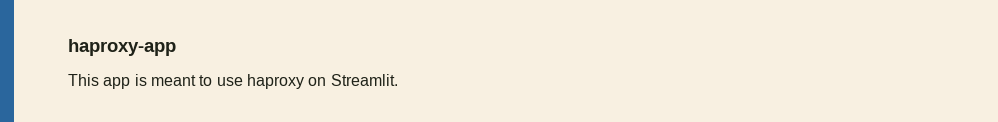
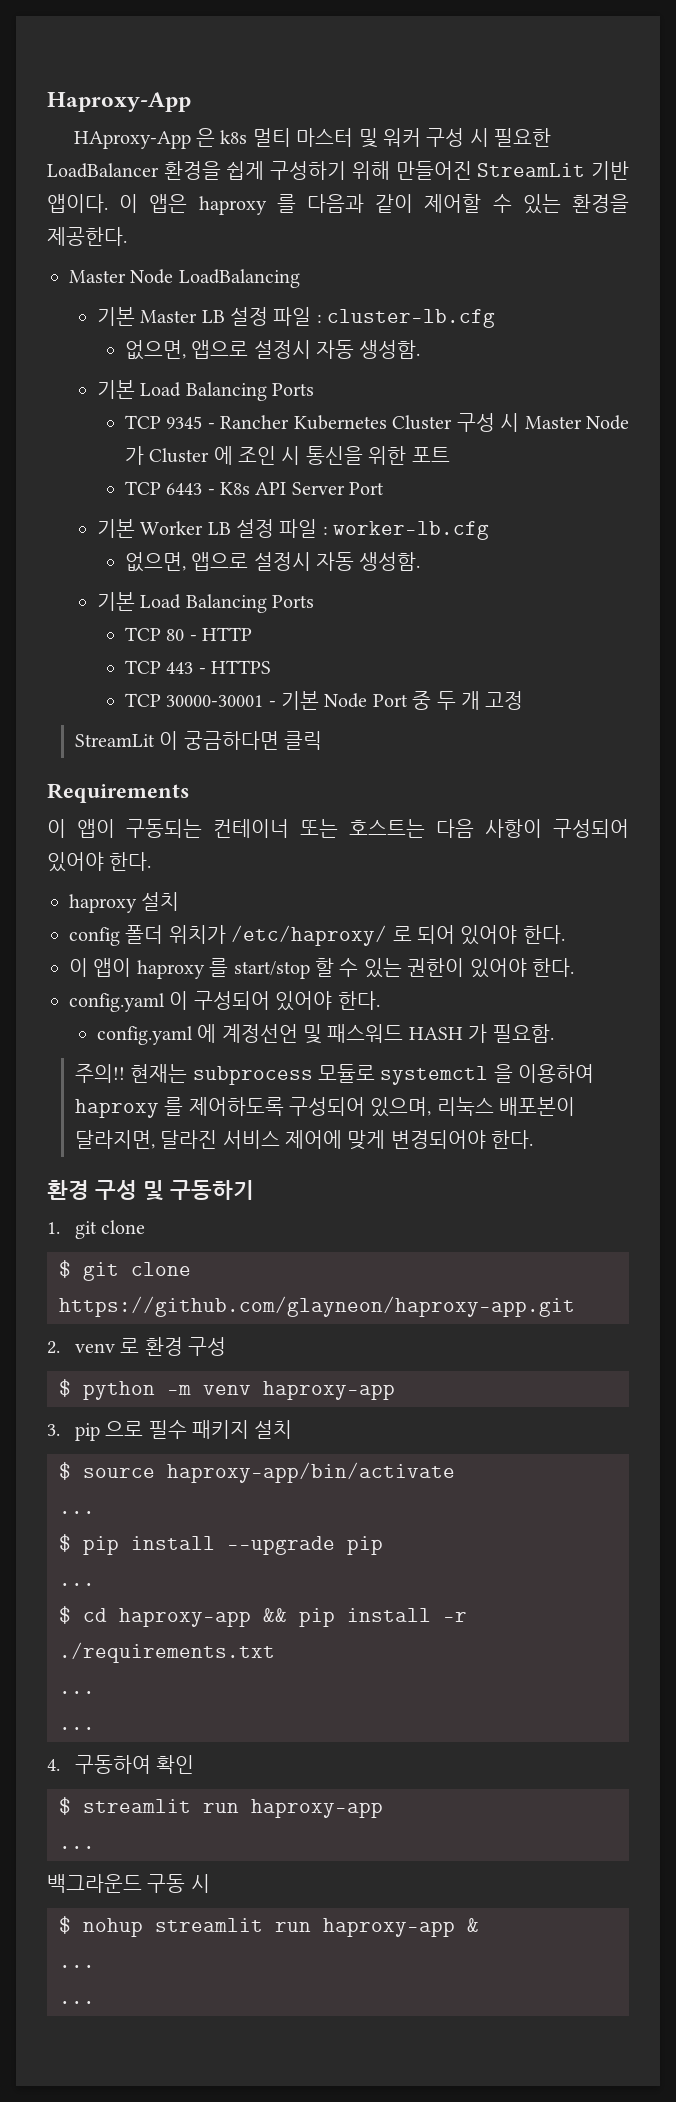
[68,39,176,56] [68,74,398,89] haproxy-app // This app is meant to use haproxy on Streamlit. -> [47,92,191,112] [73,128,552,149] [47,161,629,180] [47,194,629,215] [47,227,127,246] [69,269,300,288] [96,307,496,328] [124,340,421,360] [96,380,315,401] [124,413,629,432] [124,446,450,465] [124,481,385,495] [96,519,490,540] [124,552,421,572] [96,592,315,613] [124,627,252,641] [124,660,271,674] [124,691,524,710] [74,731,323,750] [47,783,189,803] [47,819,629,838] [47,852,152,872] [69,892,180,913] [69,925,565,946] [69,958,574,979] [69,991,380,1012] [96,1024,554,1045] [74,1064,595,1085] [74,1097,576,1118] [74,1130,534,1150] [47,1180,254,1201] [47,1220,146,1239] [59,1260,191,1281] [59,1296,575,1317] [47,1337,227,1356] [59,1379,395,1400] [47,1420,293,1441] [59,1462,455,1483] [59,1511,95,1514] [59,1534,383,1555] [59,1583,95,1586] [59,1606,467,1627] [59,1642,275,1663] [59,1691,95,1694] [59,1727,95,1730] [47,1755,195,1774] [59,1797,383,1818] [59,1846,95,1849] [47,1874,210,1893] [59,1916,479,1937] [59,1965,95,1968] [59,2001,95,2004] Haproxy-App // HAproxy-App 은 k8s 멀티 마스터 및 워커 구성 시 필요한 LoadBalancer 환경을 쉽게 구성하기 위해 만들어진 StreamLit 기반 앱이다. 이 앱은 haproxy 를 다음과 같이 제어할 수 있는 환경을 제공한다. // Master Node LoadBalancing // 기본 Master LB 설정 파일 : cluster-lb.cfg // 없으면, 앱으로 설정시 자동 생성함. // 기본 Load Balancing Ports // TCP 9345 - Rancher Kubernetes Cluster 구성 시 Master Node 가 Cluster 에 조인 시 통신을 위한 포트 // TCP 6443 - K8s API Server Port // 기본 Worker LB 설정 파일 : worker-lb.cfg // 없으면, 앱으로 설정시 자동 생성함. // 기본 Load Balancing Ports // TCP 80 - HTTP // TCP 443 - HTTPS // TCP 30000-30001 - 기본 Node Port 중 두 개 고정 // StreamLit 이 궁금하다면 클릭 // Requirements // 이 앱이 구동되는 컨테이너 또는 호스트는 다음 사항이 구성되어 있어야 한다. // haproxy 설치 // config 폴더 위치가 /etc/haproxy/ 로 되어 있어야 한다. // 이 앱이 haproxy 를 start/stop 할 수 있는 권한이 있어야 한다. // config.yaml 이 구성되어 있어야 한다. // config.yaml 에 계정선언 및 패스워드 HASH 가 필요함. // 주의!! 현재는 subprocess 모듈로 systemctl 을 이용하여 haproxy 를 제어하도록 구성되어 있으며, 리눅스 배포본이 달라지면, 달라진 서비스 제어에 맞게 변경되어야 한다. // 환경 구성 및 구동하기 // 1. git clone // $ git clone https://github.com/glayneon/haproxy-app.git // 2. venv 로 환경 구성 // $ python -m venv haproxy-app // 3. pip 으로 필수 패키지 설치 // $ source haproxy-app/bin/activate // ... // $ pip install --upgrade pip // ... // $ cd haproxy-app && pip install -r ./requirements.txt // ... // ... // 4. 구동하여 확인 // $ streamlit run haproxy-app // ... // 백그라운드 구동 시 // $ nohup streamlit run haproxy-app & // ... // ...

